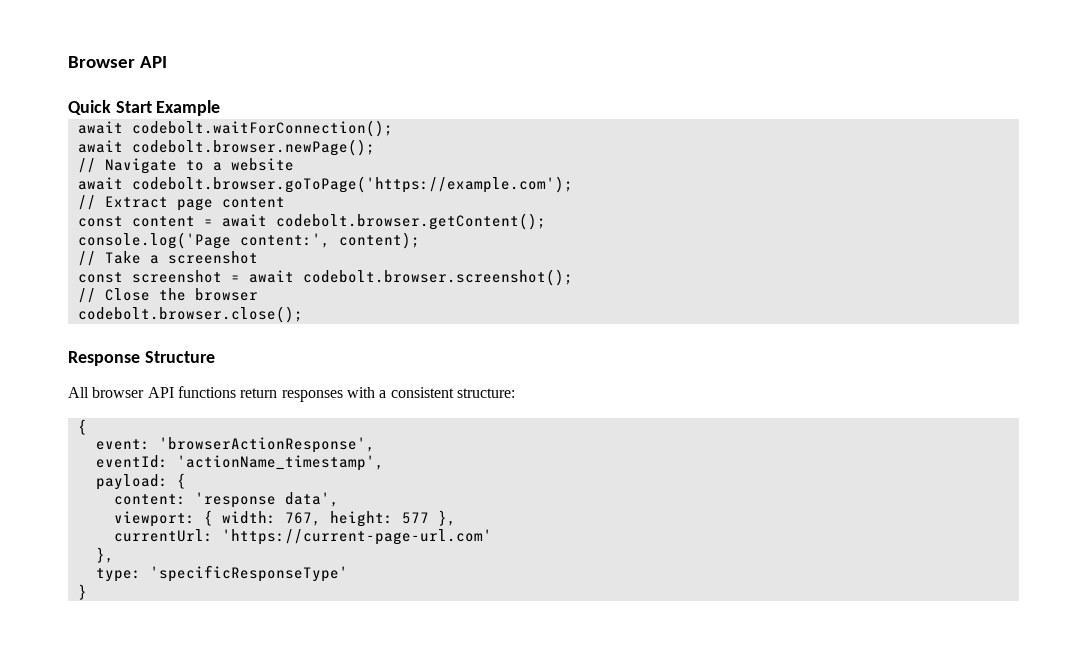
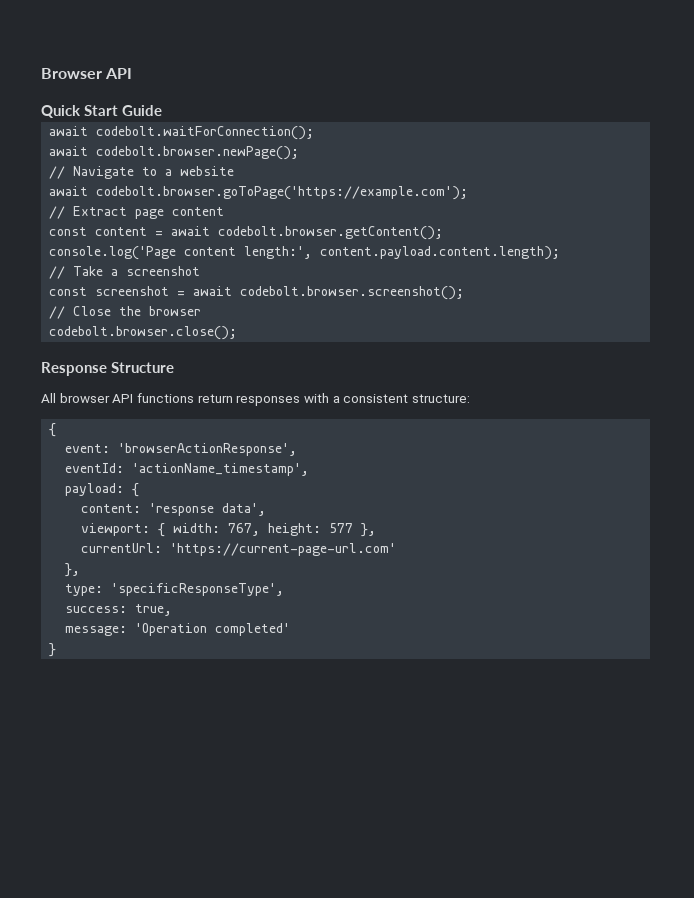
[156,100,221,116] Example -> [122,105,162,116] Guide
[239,232,420,249] content:', content); -> [184,246,561,260] content length:', content.payload.content.length);
[149,565,348,582] 'specificResponseType' -> [111,583,285,596] [65,604,173,616] [65,623,291,636] 'specificResponseType', // success: true, // message: 'Operation completed'

